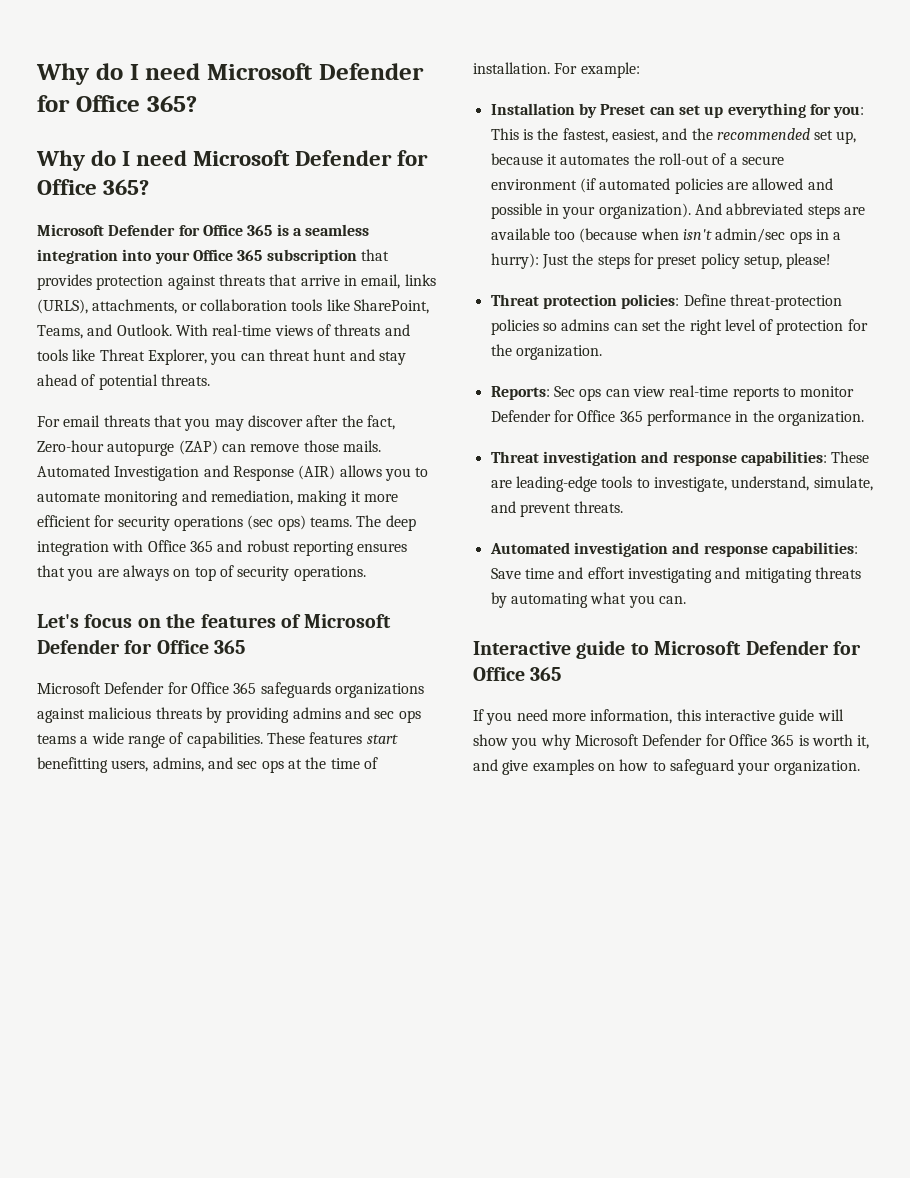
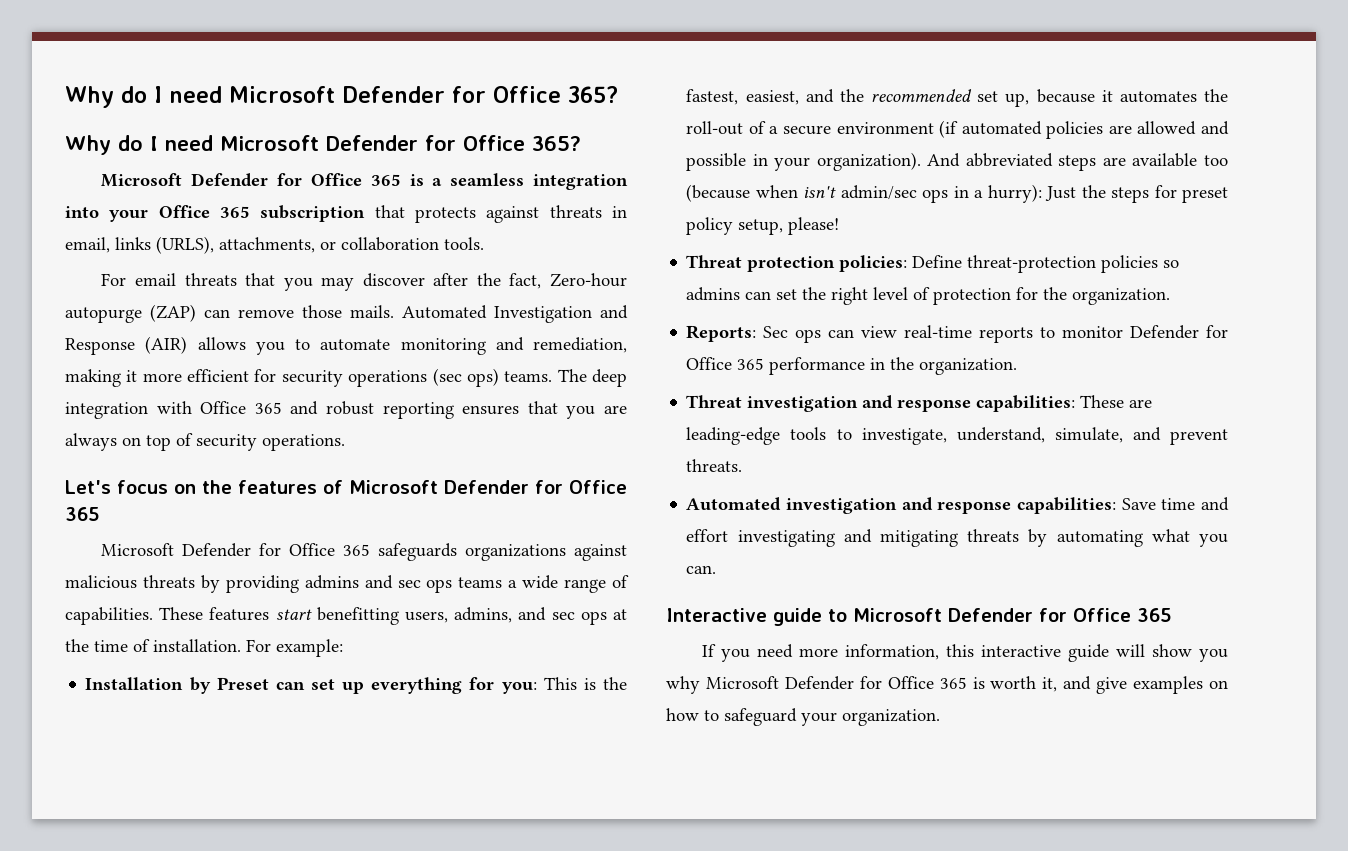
[37,274,340,290] provides protection against threats that arrive -> [415,205,602,223] protects against threats
[291,299,429,314] [37,324,410,339] [37,349,406,365] [37,374,210,390] tools like SharePoint, Teams, and Outlook. With real-time views of threats and tools like Threat Explorer, you can threat hunt and stay ahead of potential threats. -> [444,237,484,250] tools.

